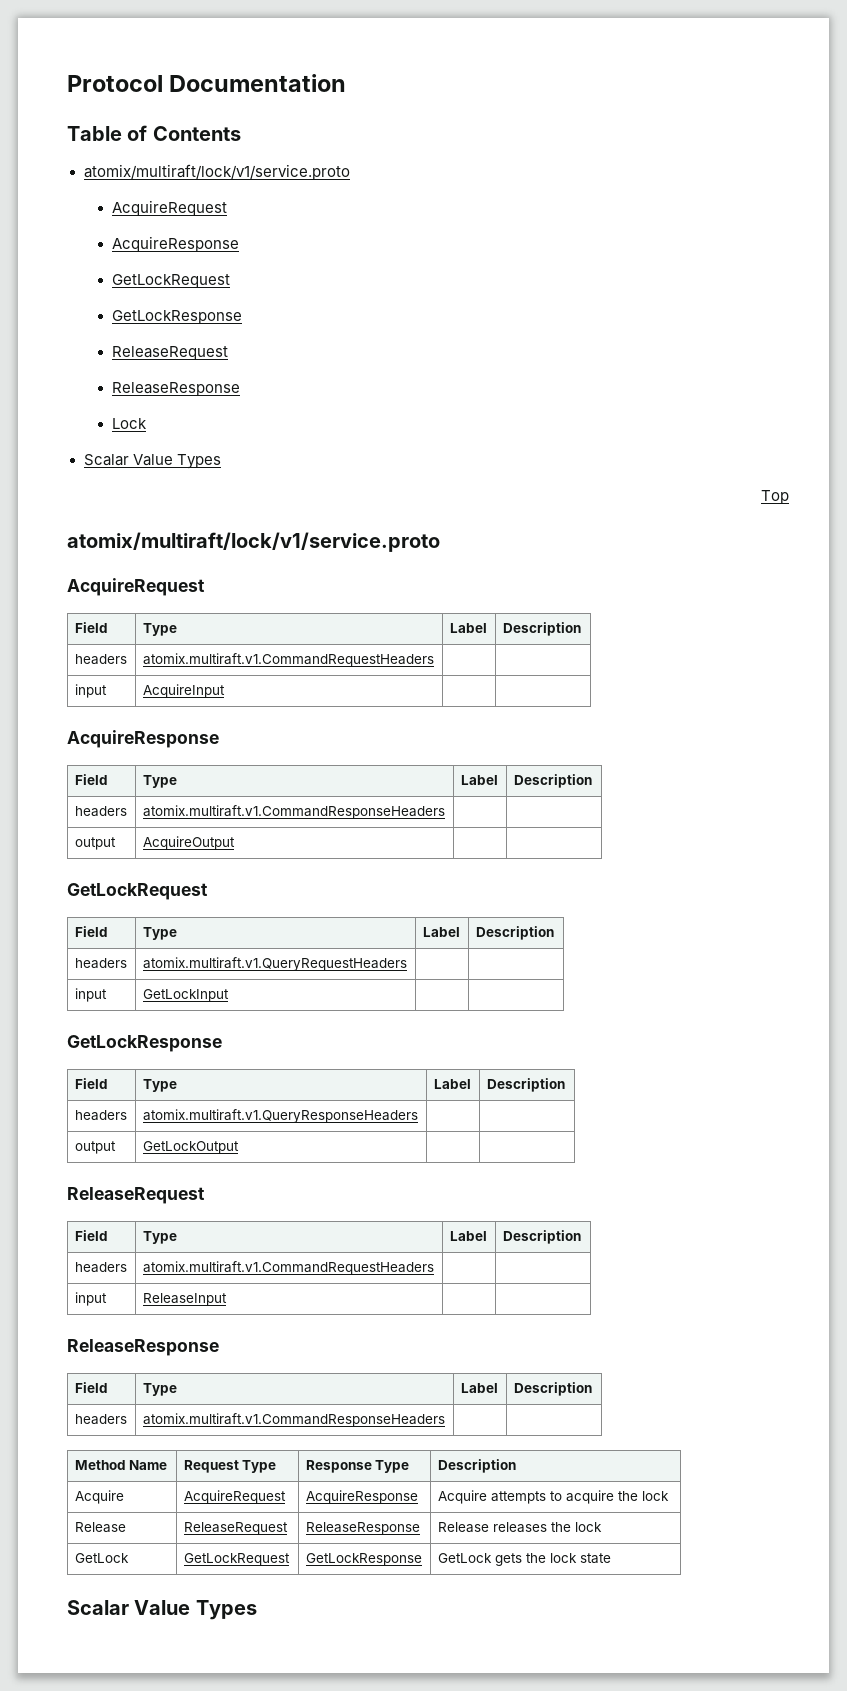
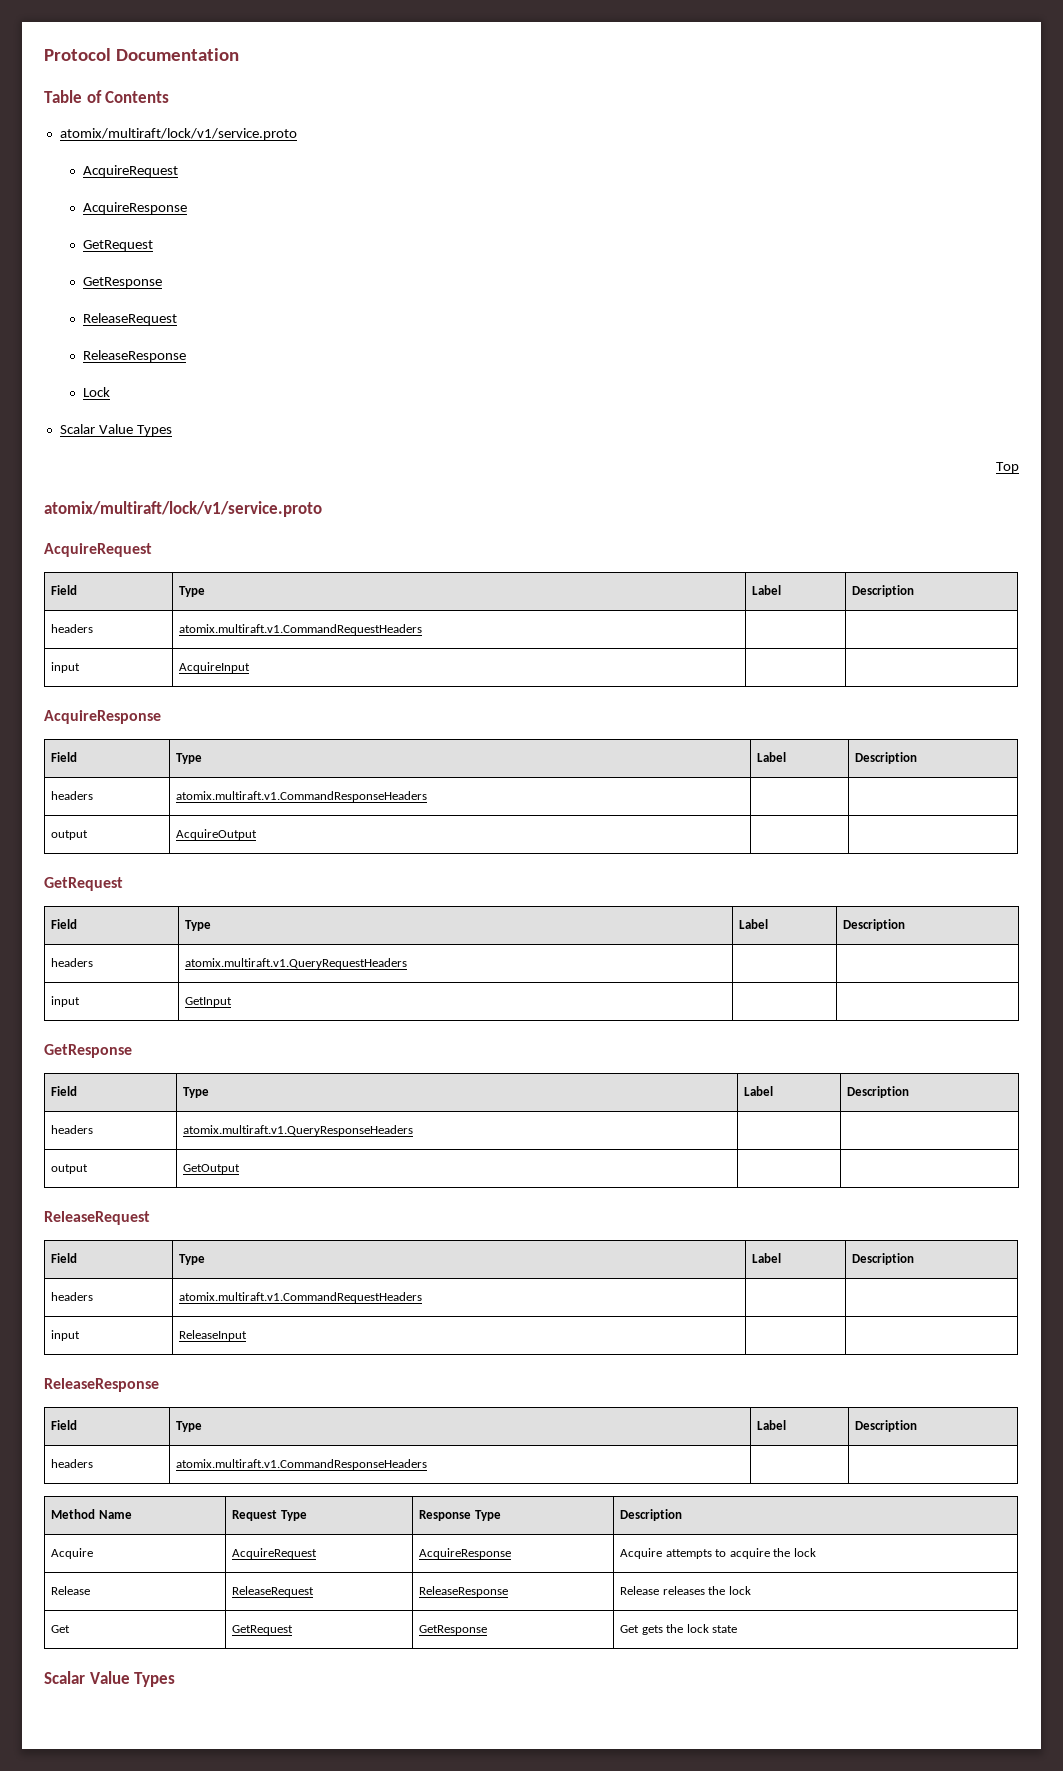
[111,274,230,288] [111,310,242,324] GetLockRequest // GetLockResponse -> [83,240,154,251] [83,277,163,288] GetRequest // GetResponse
[67,883,208,900] GetLockRequest -> [44,877,123,891] GetRequest
[142,989,229,1002] [67,1035,222,1052] GetLockInput | | // GetLockResponse -> [185,997,233,1007] [44,1044,132,1058] GetInput | | // GetResponse
[142,1141,239,1154] GetLockOutput -> [183,1164,241,1174] GetOutput
[74,1553,129,1563] [183,1553,290,1566] [305,1553,422,1566] [437,1553,492,1563] GetLock | GetLockRequest | GetLockResponse | GetLock -> [51,1625,71,1633] [232,1625,294,1635] [419,1625,488,1635] [620,1625,640,1633] Get | GetRequest | GetResponse | Get

